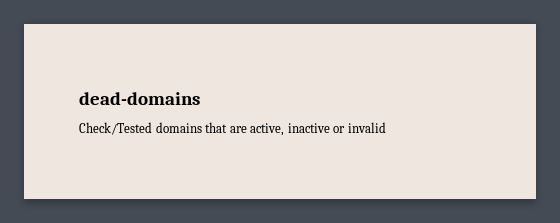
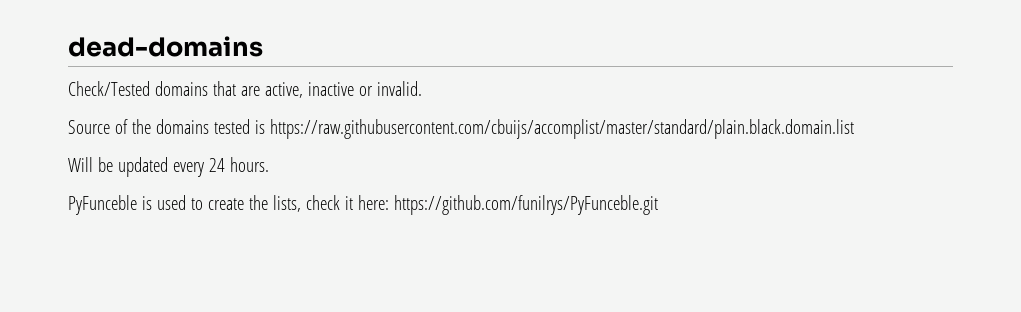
[347,122,386,133] invalid -> [376,81,422,96] [68,119,854,139] [68,157,269,177] [68,195,658,215] invalid. // Source of the domains tested is https://raw.githubusercontent.com/cbuijs/accomplist/master/standard/plain.black.domain.list // Will be updated every 24 hours. // PyFunceble is used to create the lists, check it here: https://github.com/funilrys/PyFunceble.git

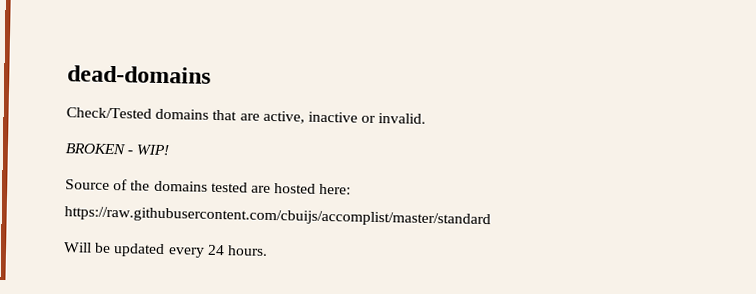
(422, 88) none -> [65,143,170,156] // BROKEN - WIP!
[254,119,854,139] is https://raw.githubusercontent.com/cbuijs/accomplist/master/standard/plain.black.domain.list -> [250,183,352,195] [64,206,491,228] are hosted here: https://raw.githubusercontent.com/cbuijs/accomplist/master/standard
[68,195,658,215] // PyFunceble is used to create the lists, check it here: https://github.com/funilrys/PyFunceble.git -> (268, 250) none

